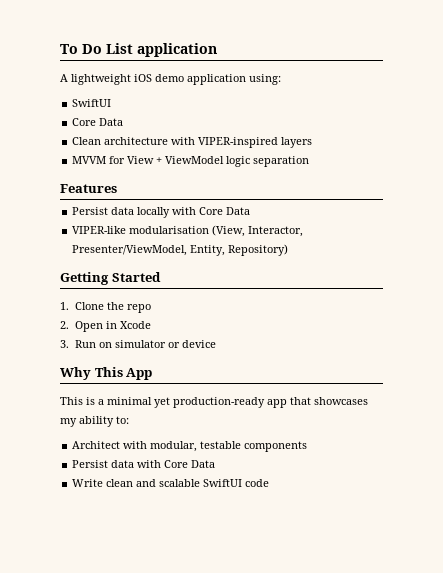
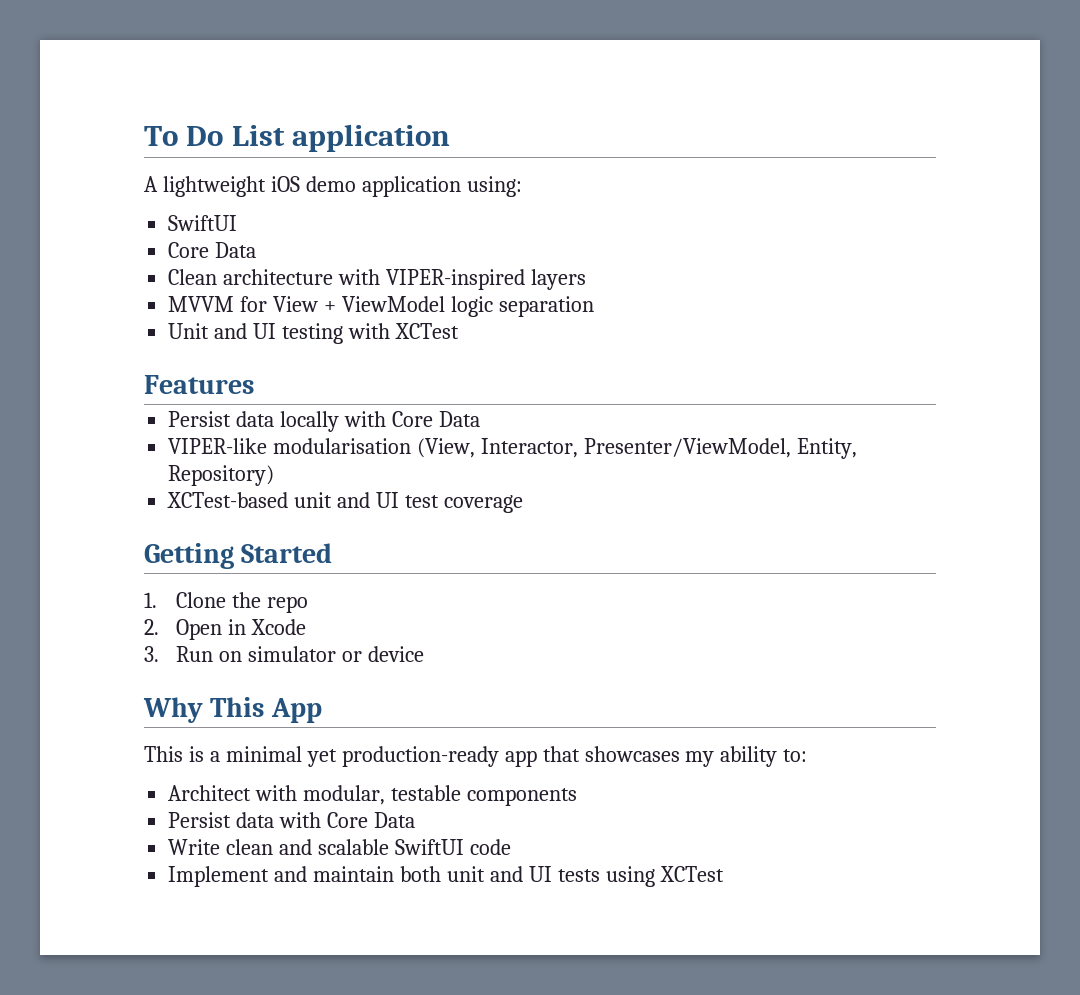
(310, 161) none -> [168,323,459,344] // Unit and UI testing with XCTest
(289, 250) none -> [167,492,523,513] // XCTest-based unit and UI test coverage
(270, 483) none -> [168,866,724,887] // Implement and maintain both unit and UI tests using XCTest

